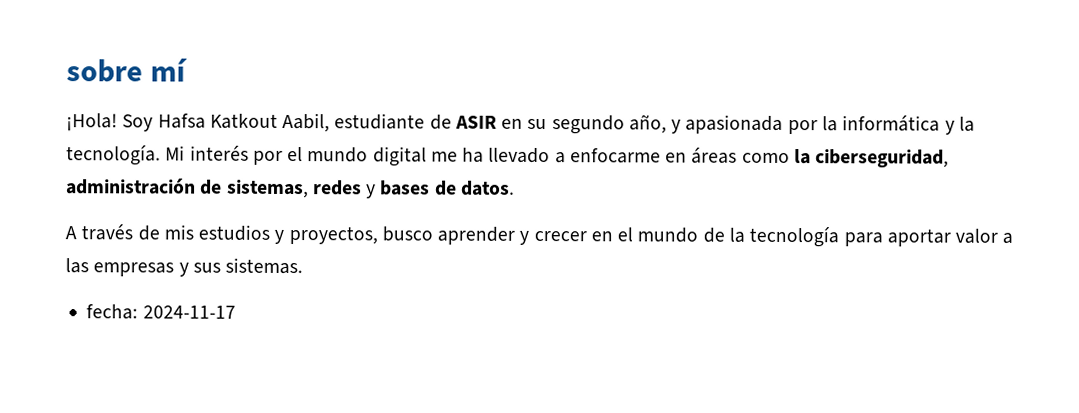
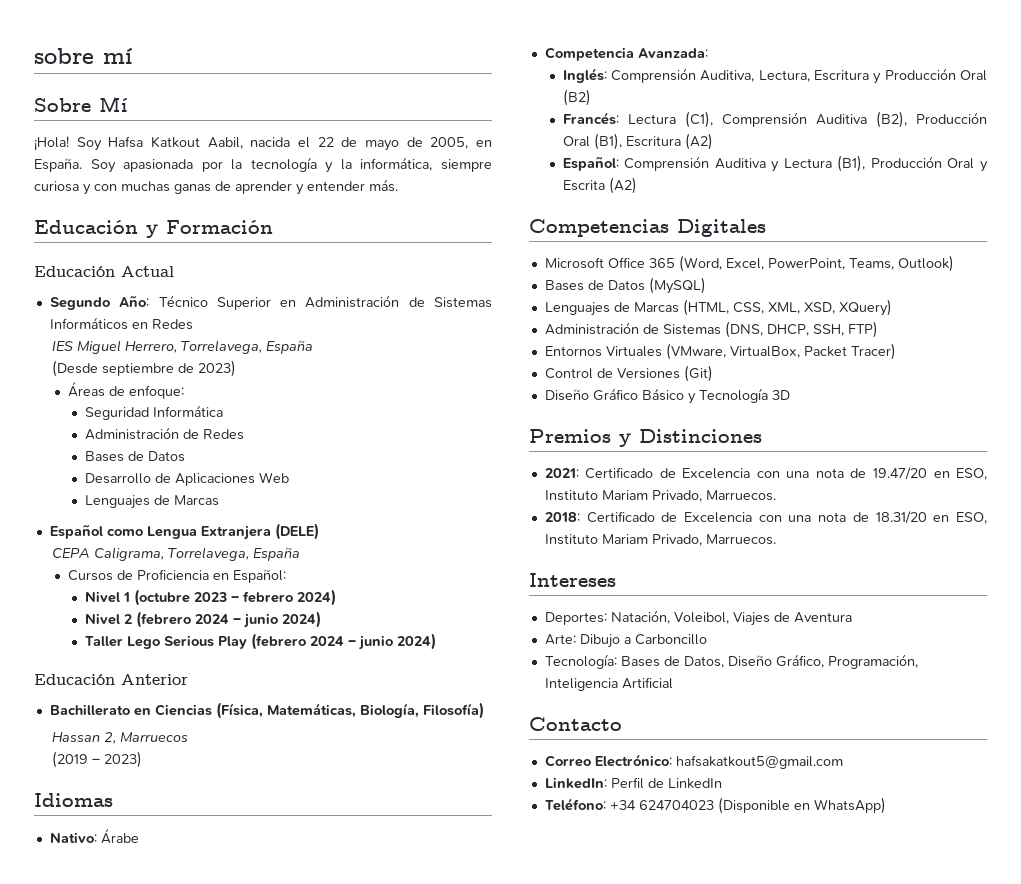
(189, 70) none -> [34,96,128,112] // Sobre Mí
[334,113,682,135] estudiante de ASIR en su segundo año, y -> [250,137,493,151] [34,158,116,173] nacida el 22 de mayo de 2005, en España. Soy
[842,115,941,132] informática -> [250,157,317,172] tecnología
[66,145,950,168] [66,178,515,199] [65,224,1014,248] [65,257,304,277] [86,304,236,320] tecnología. Mi interés por el mundo digital me ha llevado a enfocarme en áreas como la ciberseguridad, administración de sistemas, redes y bases de datos. // A través de mis estudios y proyectos, busco aprender y crecer en el mundo de la tecnología para aportar valor a las empresas y sus sistemas. // fecha: 2024-11-17 -> [360,157,492,172] [34,179,398,195] [34,220,273,238] [34,266,174,277] [49,295,492,310] [49,317,193,330] [51,340,313,354] [51,360,236,377] [67,381,184,399] [85,405,224,420] [85,427,245,440] [85,451,186,462] [85,472,290,486] [85,495,220,509] [49,523,319,540] [51,547,300,561] [67,569,286,583] [85,589,337,606] [85,611,322,628] [85,633,437,650] [34,674,188,685] [49,702,484,719] [51,732,188,744] [51,751,142,768] [34,793,113,807] [49,828,139,844] [544,47,708,61] [562,68,987,84] [562,89,591,106] [562,111,987,128] [562,133,713,150] [562,155,988,172] [562,177,637,194] [529,219,766,237] [544,255,954,272] [544,277,706,294] [544,299,892,316] [544,321,878,338] [544,343,896,360] [544,365,713,382] [544,388,790,404] [529,429,762,447] [544,467,987,480] [544,490,776,502] [544,511,987,524] [544,534,776,546] [529,573,616,587] [544,610,852,626] [544,634,707,648] [544,654,918,669] [544,677,673,691] [529,717,622,731] [544,754,843,769] [544,777,722,789] [544,797,886,814] informática, siempre curiosa y con muchas ganas de aprender y entender más. // Educación y Formación // Educación Actual // Segundo Año: Técnico Superior en Administración de Sistemas Informáticos en Redes // IES Miguel Herrero, Torrelavega, España // (Desde septiembre de 2023) // Áreas de enfoque: // Seguridad Informática // Administración de Redes // Bases de Datos // Desarrollo de Aplicaciones Web // Lenguajes de Marcas // Español como Lengua Extranjera (DELE) // CEPA Caligrama, Torrelavega, España // Cursos de Proficiencia en Español: // Nivel 1 (octubre 2023 – febrero 2024) // Nivel 2 (febrero 2024 – junio 2024) // Taller Lego Serious Play (febrero 2024 – junio 2024) // Educación Anterior // Bachillerato en Ciencias (Física, Matemáticas, Biología, Filosofía) // Hassan 2, Marruecos // (2019 – 2023) // Idiomas // Nativo: Árabe // Competencia Avanzada: // Inglés: Comprensión Auditiva, Lectura, Escritura y Producción Oral (B2) // Francés: Lectura (C1), Comprensión Auditiva (B2), Producción Oral (B1), Escritura (A2) // Español: Comprensión Auditiva y Lectura (B1), Producción Oral y Escrita (A2) // Competencias Digitales // Microsoft Office 365 (Word, Excel, PowerPoint, Teams, Outlook) // Bases de Datos (MySQL) // Lenguajes de Marcas (HTML, CSS, XML, XSD, XQuery) // Administración de Sistemas (DNS, DHCP, SSH, FTP) // Entornos Virtuales (VMware, VirtualBox, Packet Tracer) // Control de Versiones (Git) // Diseño Gráfico Básico y Tecnología 3D // Premios y Distinciones // 2021: Certificado de Excelencia con una nota de 19.47/20 en ESO, Instituto Mariam Privado, Marruecos. // 2018: Certificado de Excelencia con una nota de 18.31/20 en ESO, Instituto Mariam Privado, Marruecos. // Intereses // Deportes: Natación, Voleibol, Viajes de Aventura // Arte: Dibujo a Carboncillo // Tecnología: Bases de Datos, Diseño Gráfico, Programación, Inteligencia Artificial // Contacto // Correo Electrónico: hafsakatkout5@gmail.com // LinkedIn: Perfil de LinkedIn // Teléfono: +34 624704023 (Disponible en WhatsApp)

